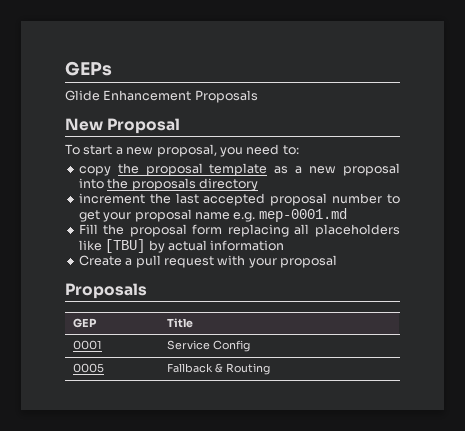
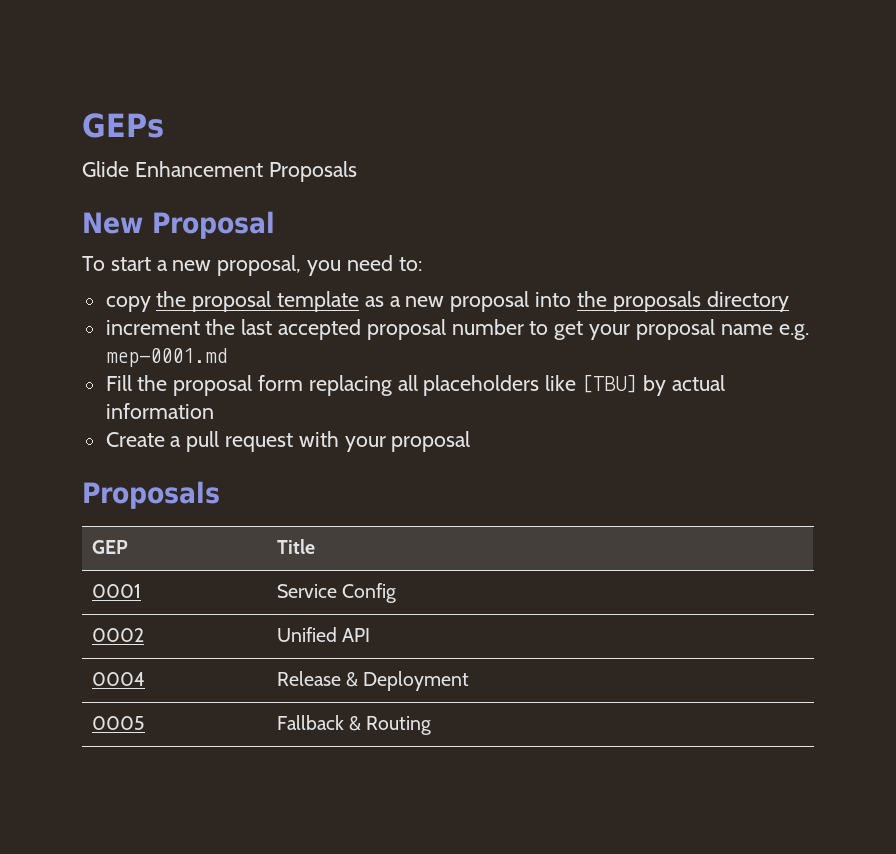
(250, 346) none -> [91,628,144,642] [276,627,371,642] [91,672,145,686] [276,671,470,691] // 0002 | Unified API // 0004 | Release & Deployment

